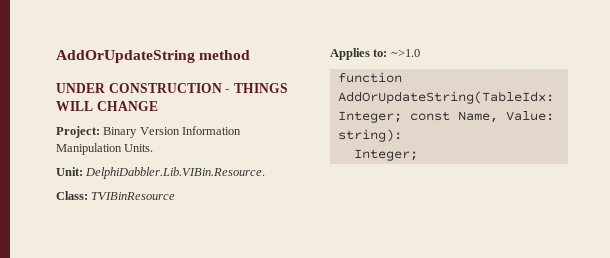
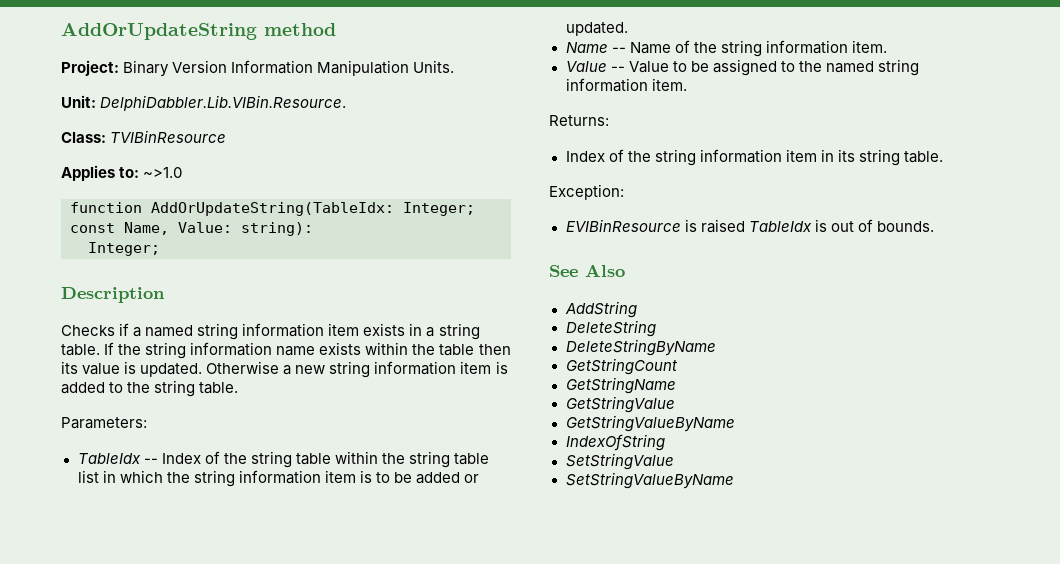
[56,83,288,93] [56,101,158,111] // UNDER CONSTRUCTION - THINGS WILL CHANGE -> (336, 29) none
(418, 155) none -> [61,287,165,303] [61,323,480,340] [61,342,511,359] [61,361,508,378] [61,380,239,397] [61,417,147,429] [77,451,490,468] [77,470,480,487] [565,22,628,36] [565,40,887,57] [565,59,919,76] [565,78,687,92] [549,115,609,126] [565,149,943,166] [549,184,624,200] [565,219,934,233] [549,264,625,277] [564,301,637,318] [565,320,656,337] [565,339,716,356] [565,358,678,375] [565,377,676,394] [565,396,675,413] [565,415,735,432] [565,434,665,451] [565,453,674,470] [565,472,734,489] // Description // Checks if a named string information item exists in a string table. If the string information name exists within the table then its value is updated. Otherwise a new string information item is added to the string table. // Parameters: // TableIdx -- Index of the string table within the string table list in which the string information item is to be added or updated. // Name -- Name of the string information item. // Value -- Value to be assigned to the named string information item. // Returns: // Index of the string information item in its string table. // Exception: // EVIBinResource is raised TableIdx is out of bounds. // See Also // AddString // DeleteString // DeleteStringByName // GetStringCount // GetStringName // GetStringValue // GetStringValueByName // IndexOfString // SetStringValue // SetStringValueByName

